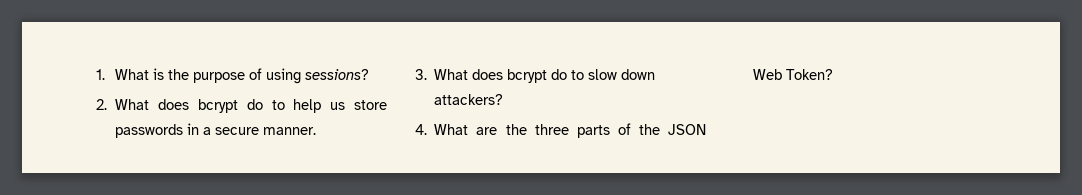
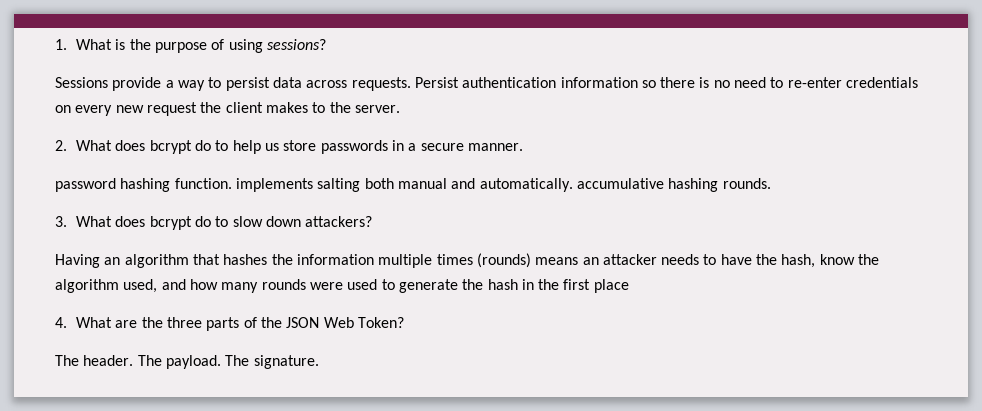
(370, 74) none -> [55,77,919,91] [55,102,400,116] // Sessions provide a way to persist data across requests. Persist authentication information so there is no need to re-enter credentials on every new request the client makes to the server.
(317, 131) none -> [55,178,771,192] // password hashing function. implements salting both manual and automatically. accumulative hashing rounds.
(504, 99) none -> [55,253,880,268] [55,279,629,293] // Having an algorithm that hashes the information multiple times (rounds) means an attacker needs to have the hash, know the algorithm used, and how many rounds were used to generate the hash in the first place
(834, 74) none -> [55,355,319,369] // The header. The payload. The signature.

